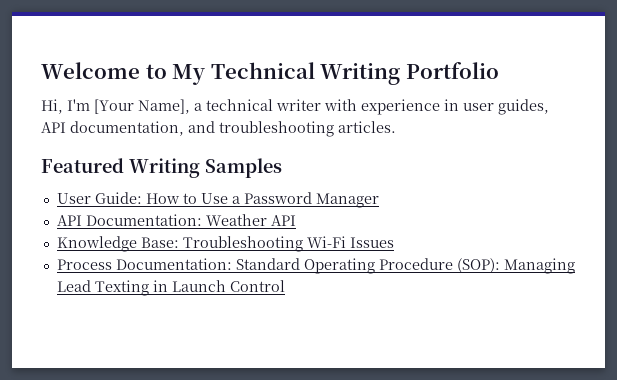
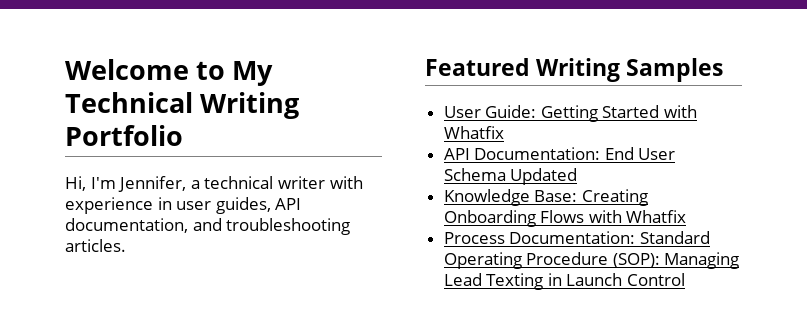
[94,99,190,114] [Your Name], -> [118,176,187,192] Jennifer,
[145,192,379,208] [56,214,296,226] [56,236,394,252] How to Use a Password Manager // API Documentation: Weather API // Knowledge Base: Troubleshooting Wi-Fi Issues -> [540,105,698,122] [443,126,504,139] [443,147,676,160] [443,168,578,185] [443,189,648,206] [443,210,687,227] Getting Started with Whatfix // API Documentation: End User Schema Updated // Knowledge Base: Creating Onboarding Flows with Whatfix

